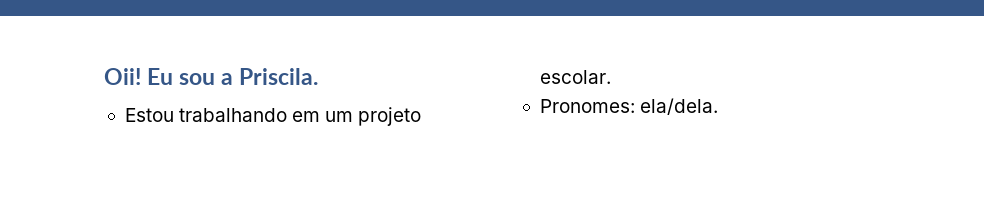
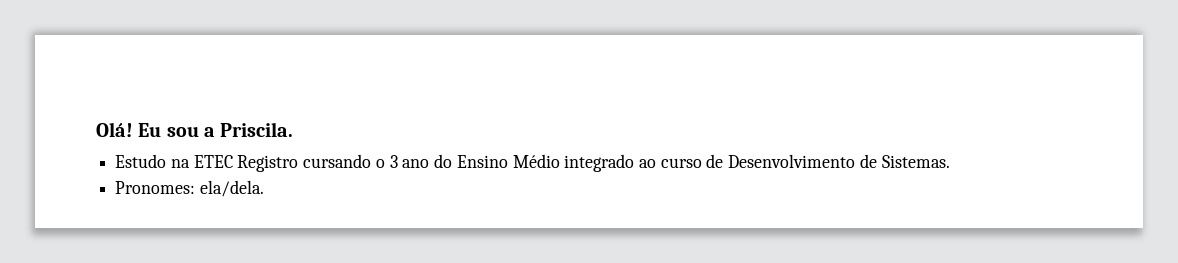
[104,68,141,85] Oii! -> [96,122,133,137] Olá!
[124,107,422,126] [539,70,611,84] Estou trabalhando em um projeto escolar. -> [115,154,950,172] Estudo na ETEC Registro cursando o 3 ano do Ensino Médio integrado ao curso de Desenvolvimento de Sistemas.

